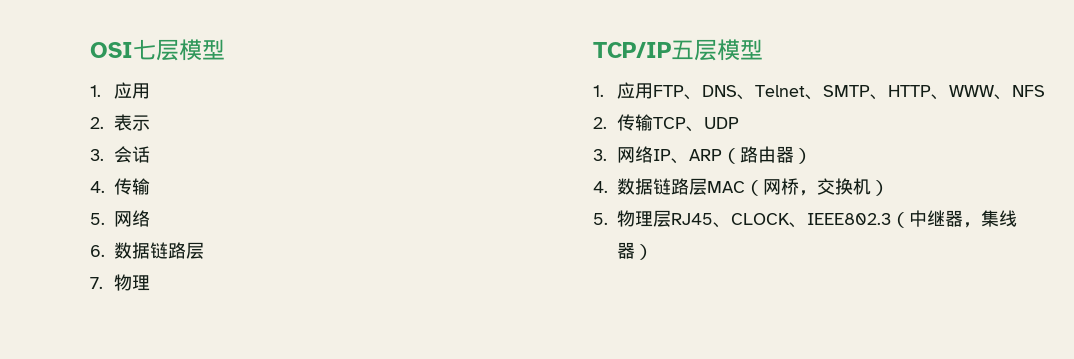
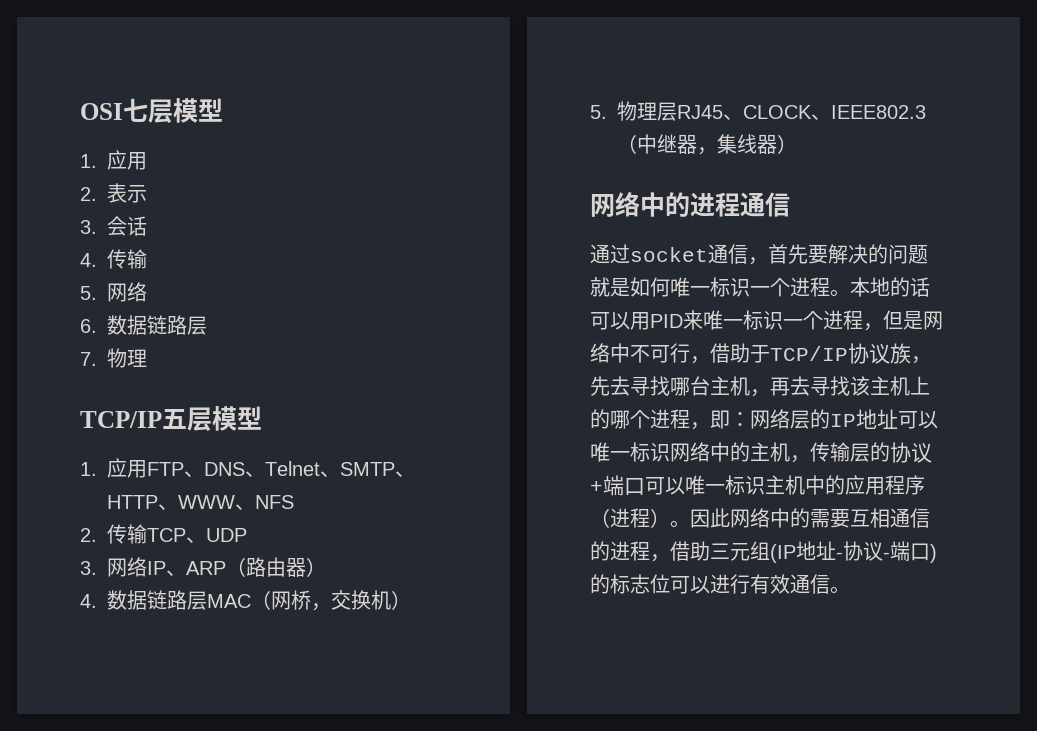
(654, 252) none -> [590,192,790,217] [590,244,928,265] [590,277,930,297] [590,310,943,331] [590,343,931,364] [590,376,930,397] [590,409,938,430] [590,442,932,463] [590,475,925,496] [590,508,930,528] [590,541,937,563] [590,574,850,594] // 网络中的进程通信 // 通过socket通信，首先要解决的问题就是如何唯一标识一个进程。本地的话可以用PID来唯一标识一个进程，但是网络中不可行，借助于TCP/IP协议族，先去寻找哪台主机，再去寻找该主机上的哪个进程，即：网络层的IP地址可以唯一标识网络中的主机，传输层的协议+端口可以唯一标识主机中的应用程序（进程）。因此网络中的需要互相通信的进程，借助三元组(IP地址-协议-端口)的标志位可以进行有效通信。

